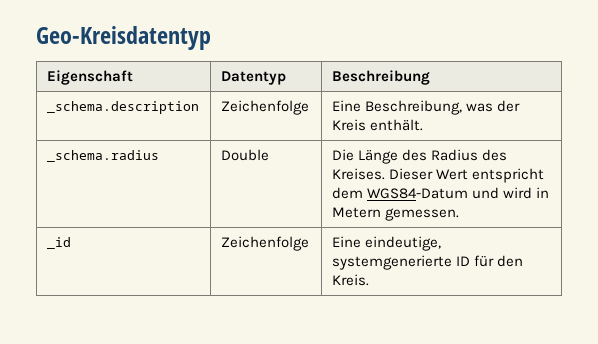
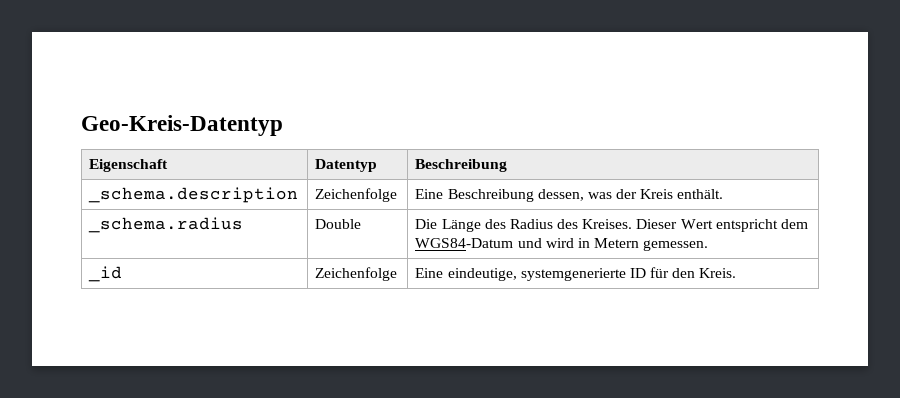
[36,26,211,50] Geo-Kreisdatentyp -> [81,115,283,136] Geo-Kreis-Datentyp
[364,100,462,115] Beschreibung, -> [447,189,584,202] Beschreibung dessen,

